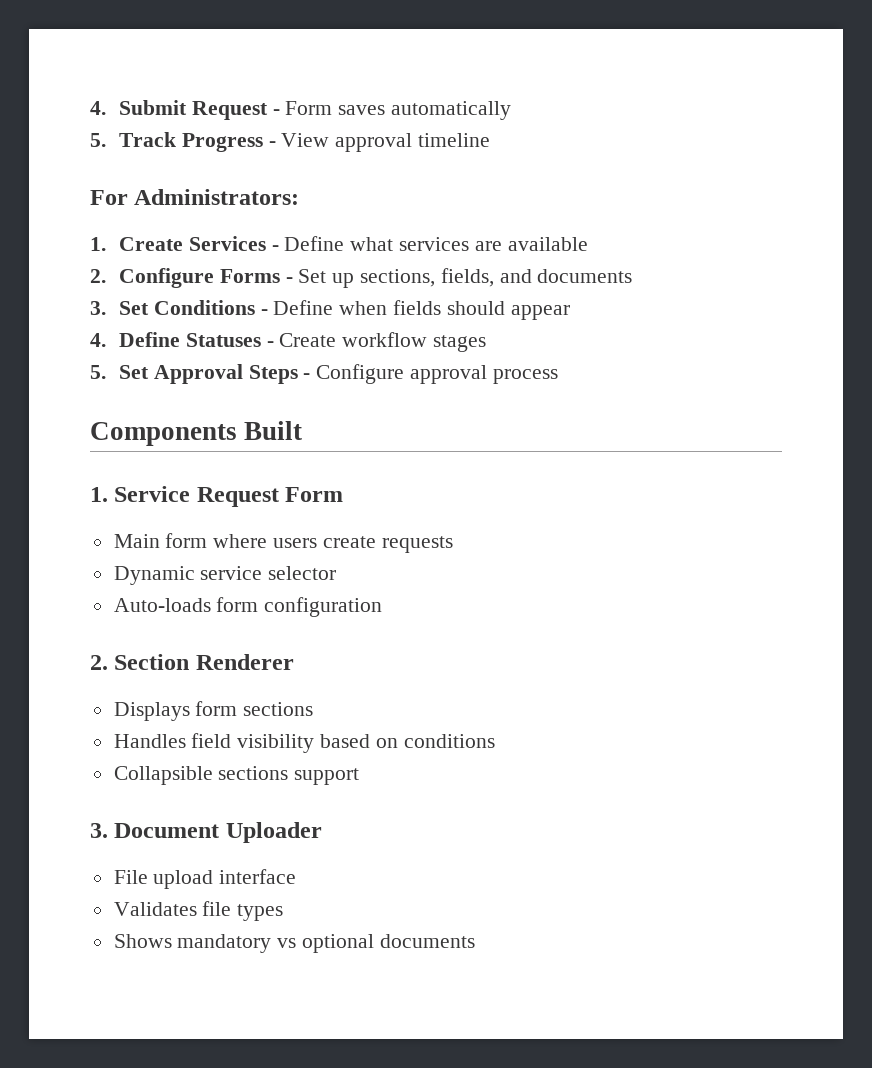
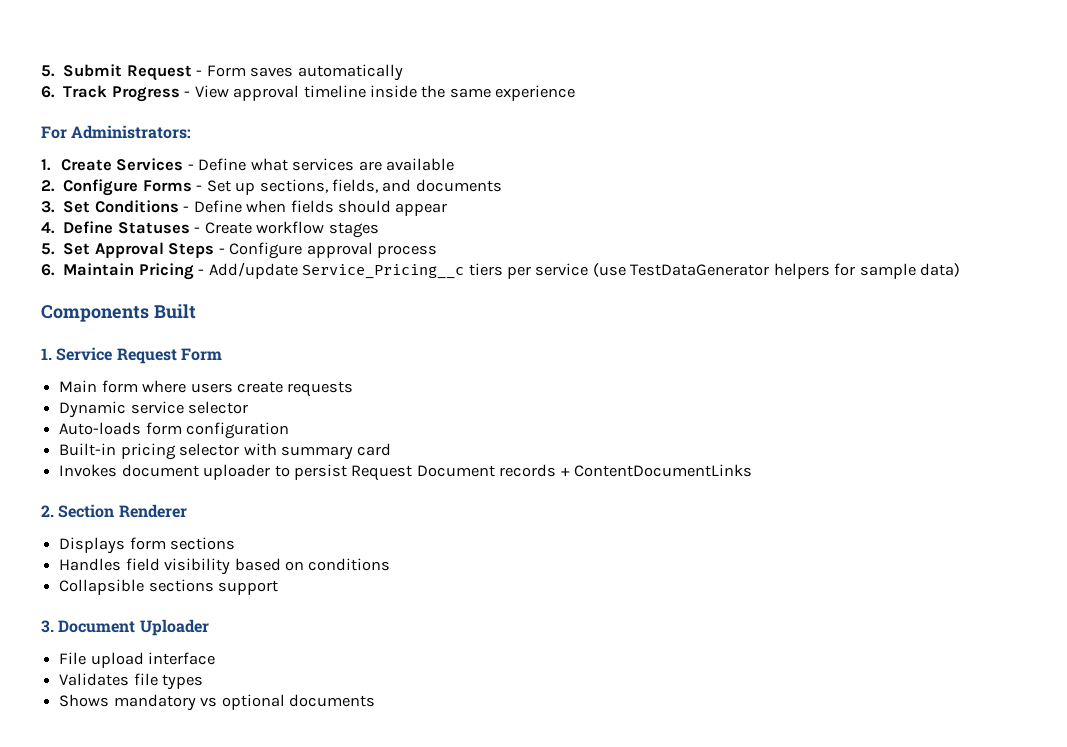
[90,101,106,115] 4. -> [41,65,55,77] 5.
[90,133,106,147] 5. -> [41,86,55,98] 6.
(490, 140) none -> [369,85,576,101] inside the same experience
(558, 376) none -> [41,262,961,280] // 6. Maintain Pricing - Add/update Service_Pricing__c tiers per service (use TestDataGenerator helpers for sample data)
(383, 607) none -> [59,443,392,460] [59,464,753,481] // Built-in pricing selector with summary card // Invokes document uploader to persist Request Document records + ContentDocumentLinks

